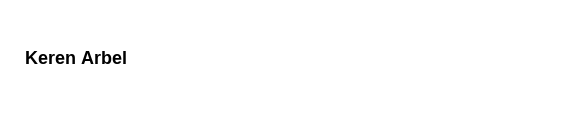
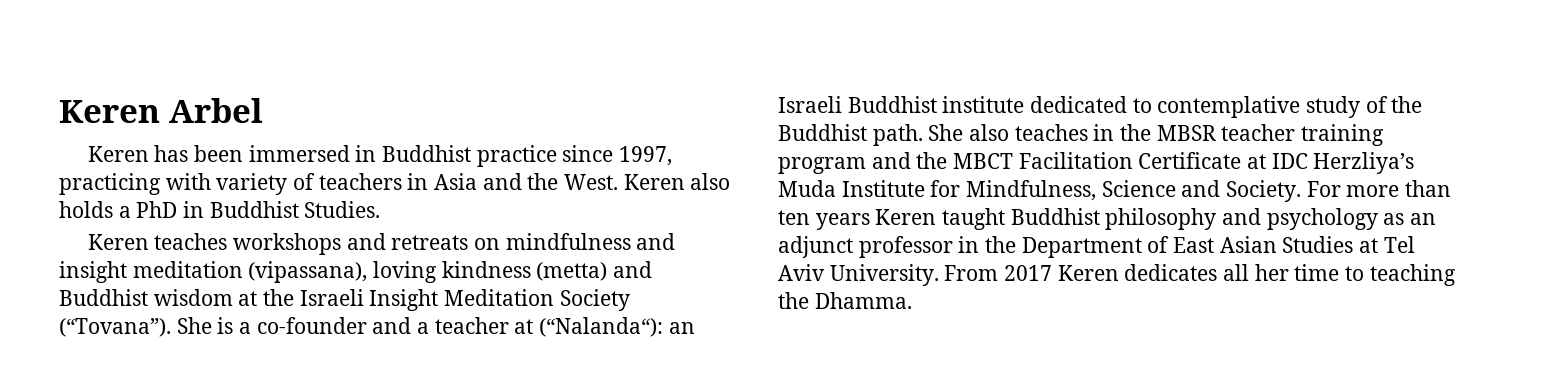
(127, 57) none -> [87,145,673,167] [59,173,731,195] [59,201,381,218] [87,233,676,255] [59,261,653,283] [59,289,630,311] [59,317,695,337] [778,96,1423,118] [778,124,1385,146] [778,152,1415,174] [778,180,1452,202] [778,208,1437,230] [778,236,1415,258] [778,264,1456,286] [778,292,912,309] // Keren has been immersed in Buddhist practice since 1997, practicing with variety of teachers in Asia and the West. Keren also holds a PhD in Buddhist Studies. // Keren teaches workshops and retreats on mindfulness and insight meditation (vipassana), loving kindness (metta) and Buddhist wisdom at the Israeli Insight Meditation Society (“Tovana”). She is a co-founder and a teacher at (“Nalanda“): an Israeli Buddhist institute dedicated to contemplative study of the Buddhist path. She also teaches in the MBSR teacher training program and the MBCT Facilitation Certificate at IDC Herzliya’s Muda Institute for Mindfulness, Science and Society. For more than ten years Keren taught Buddhist philosophy and psychology as an adjunct professor in the Department of East Asian Studies at Tel Aviv University. From 2017 Keren dedicates all her time to teaching the Dhamma.

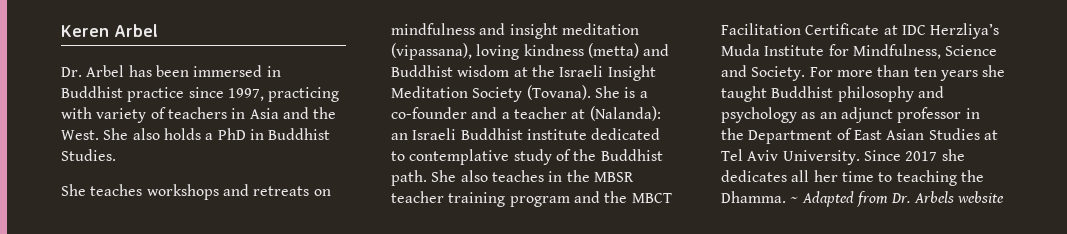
[87,146,149,162] Keren -> [61,65,125,77] Dr. Arbel
[623,174,685,190] Keren -> [103,128,129,140] She
[87,234,149,250] Keren -> [61,184,86,196] She
[59,318,171,337] (“Tovana”). -> [526,85,591,100] (Tovana).
[539,317,664,337] (“Nalanda“): -> [589,106,661,121] (Nalanda):
[875,209,937,225] Keren -> [982,65,1006,77] she
[944,265,1119,281] From 2017 Keren -> [863,149,965,161] Since 2017 she
(912, 300) none -> [790,191,1004,207] ~ Adapted from Dr. Arbels website

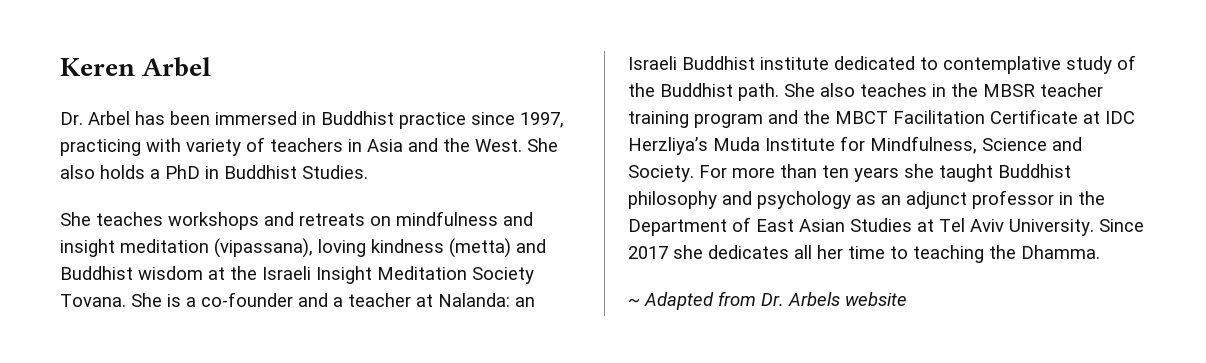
[526,85,591,100] (Tovana). -> [60,294,126,307] Tovana.
[589,106,661,121] (Nalanda): -> [438,293,510,307] Nalanda:
(786, 197) none -> (1100, 252) //

